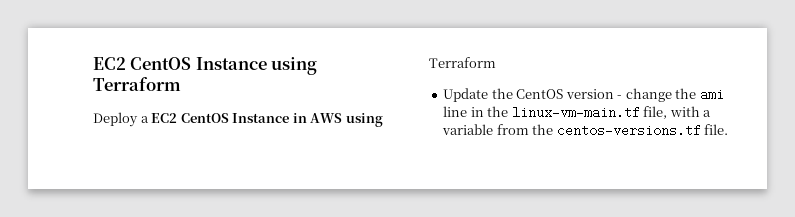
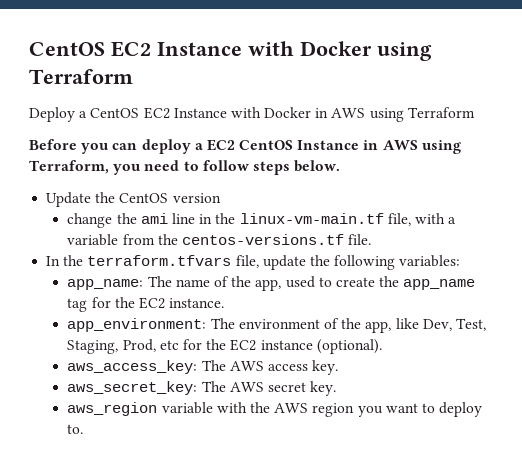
[93,57,267,70] EC2 CentOS Instance -> [29,41,372,57] CentOS EC2 Instance with Docker
(149, 119) none -> [90,107,475,122] [29,139,203,154] CentOS EC2 Instance with Docker in AWS using Terraform // Before you can deploy a
[429,57,496,68] Terraform -> [29,160,341,175] Terraform, you need to follow steps below.
[617,95,623,99] - -> (221, 198) //
(729, 129) none -> [46,255,461,270] [67,276,476,291] [67,297,225,312] [67,318,486,333] [67,339,382,354] [67,360,339,375] [67,381,337,396] [67,402,483,417] [67,424,84,434] // In the terraform.tfvars file, update the following variables: // app_name: The name of the app, used to create the app_name tag for the EC2 instance. // app_environment: The environment of the app, like Dev, Test, Staging, Prod, etc for the EC2 instance (optional). // aws_access_key: The AWS access key. // aws_secret_key: The AWS secret key. // aws_region variable with the AWS region you want to deploy to.

